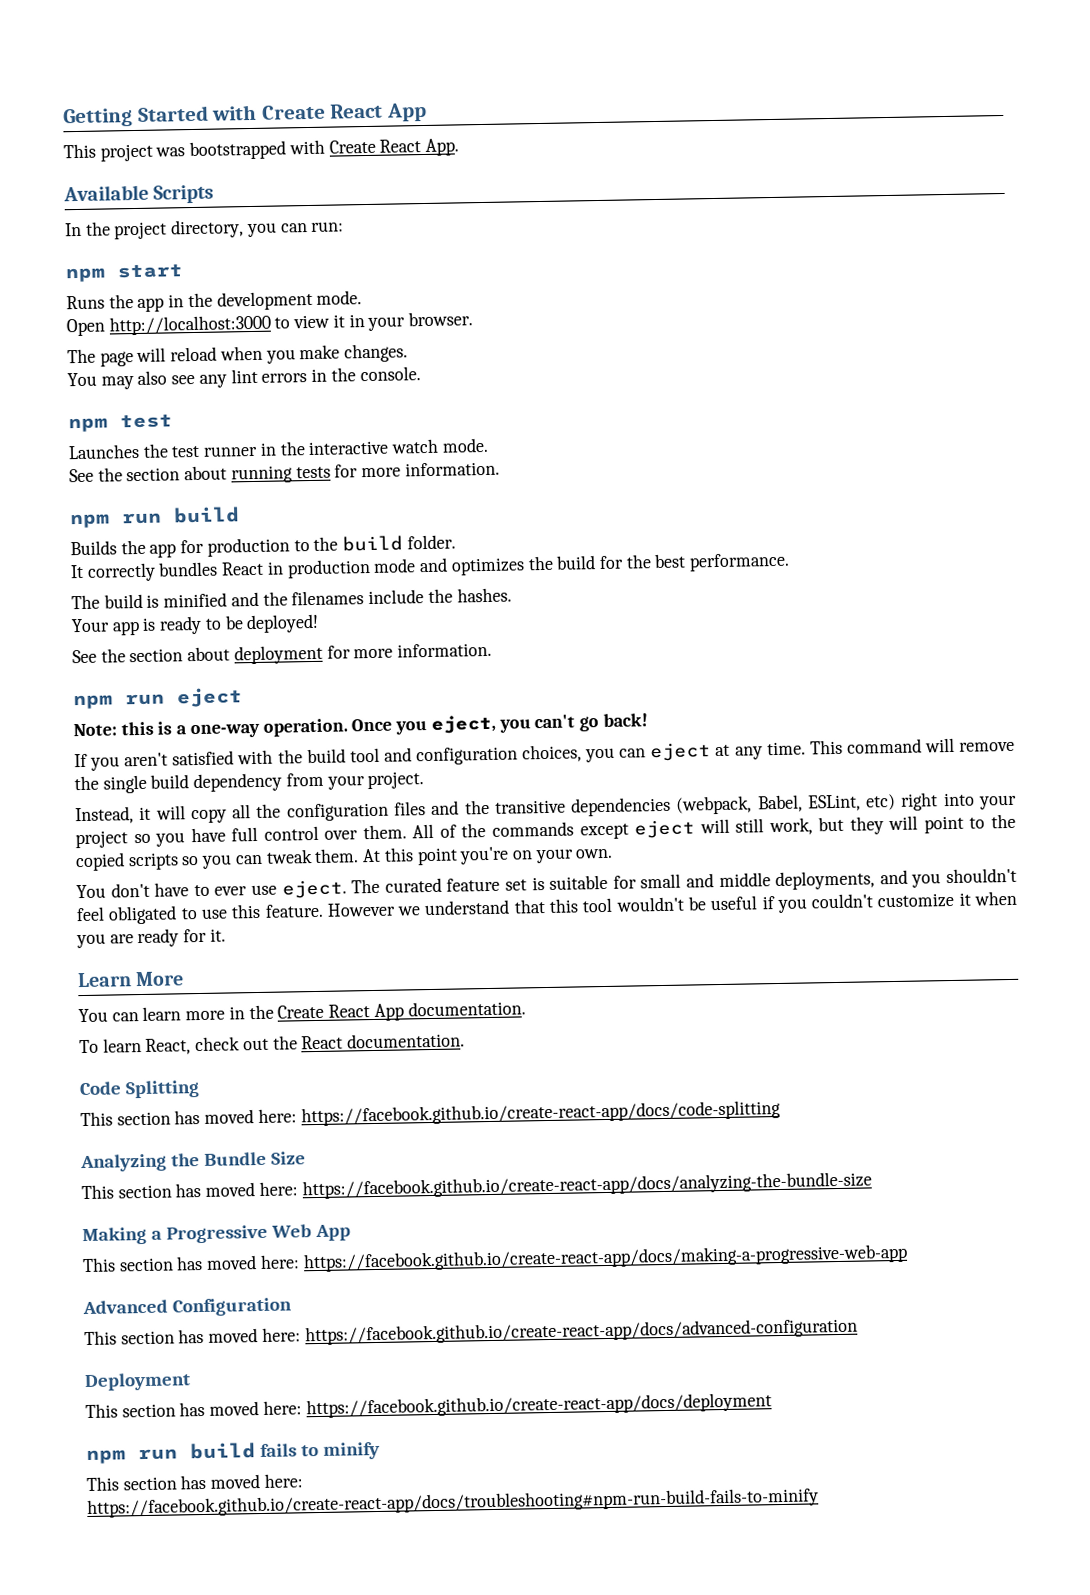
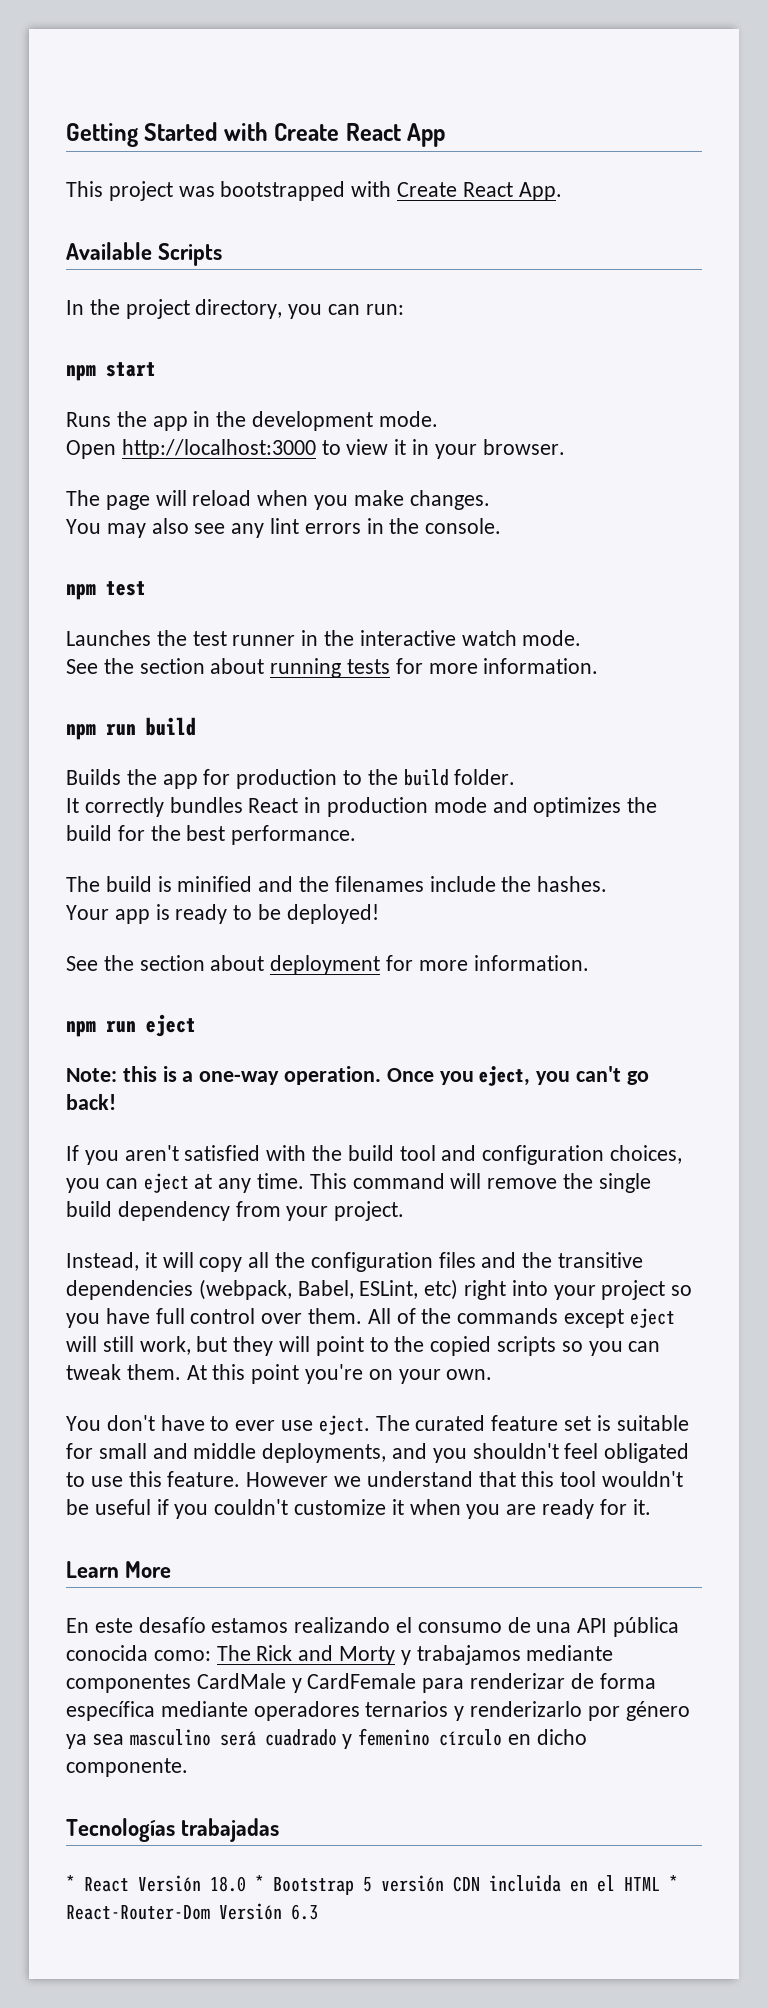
[78,1000,526,1023] [79,1032,466,1055] [79,1080,200,1099] [80,1099,781,1127] [80,1151,306,1173] [81,1171,872,1200] [82,1224,351,1246] [82,1243,908,1273] [82,1297,292,1317] [84,1317,858,1346] [84,1372,191,1392] [85,1392,772,1419] [86,1441,380,1465] [86,1473,303,1492] [87,1487,819,1519] You can learn more in the Create React App documentation. // To learn React, check out the React documentation. // Code Splitting // This section has moved here: https://facebook.github.io/create-react-app/docs/code-splitting // Analyzing the Bundle Size // This section has moved here: https://facebook.github.io/create-react-app/docs/analyzing-the-bundle-size // Making a Progressive Web App // This section has moved here: https://facebook.github.io/create-react-app/docs/making-a-progressive-web-app // Advanced Configuration // This section has moved here: https://facebook.github.io/create-react-app/docs/advanced-configuration // Deployment // This section has moved here: https://facebook.github.io/create-react-app/docs/deployment // npm run build fails to minify // This section has moved here: https://facebook.github.io/create-react-app/docs/troubleshooting#npm-run-build-fails-to-minify -> [66,1617,680,1637] [66,1645,614,1665] [66,1673,656,1693] [66,1701,690,1721] [66,1728,587,1749] [66,1758,188,1777] [66,1818,280,1842] [66,1875,678,1895] [66,1903,318,1920] En este desafío estamos realizando el consumo de una API pública conocida como: The Rick and Morty y trabajamos mediante componentes CardMale y CardFemale para renderizar de forma específica mediante operadores ternarios y renderizarlo por género ya sea masculino será cuadrado y femenino círculo en dicho componente. // Tecnologías trabajadas // * React Versión 18.0 * Bootstrap 5 versión CDN incluida en el HTML * React-Router-Dom Versión 6.3

